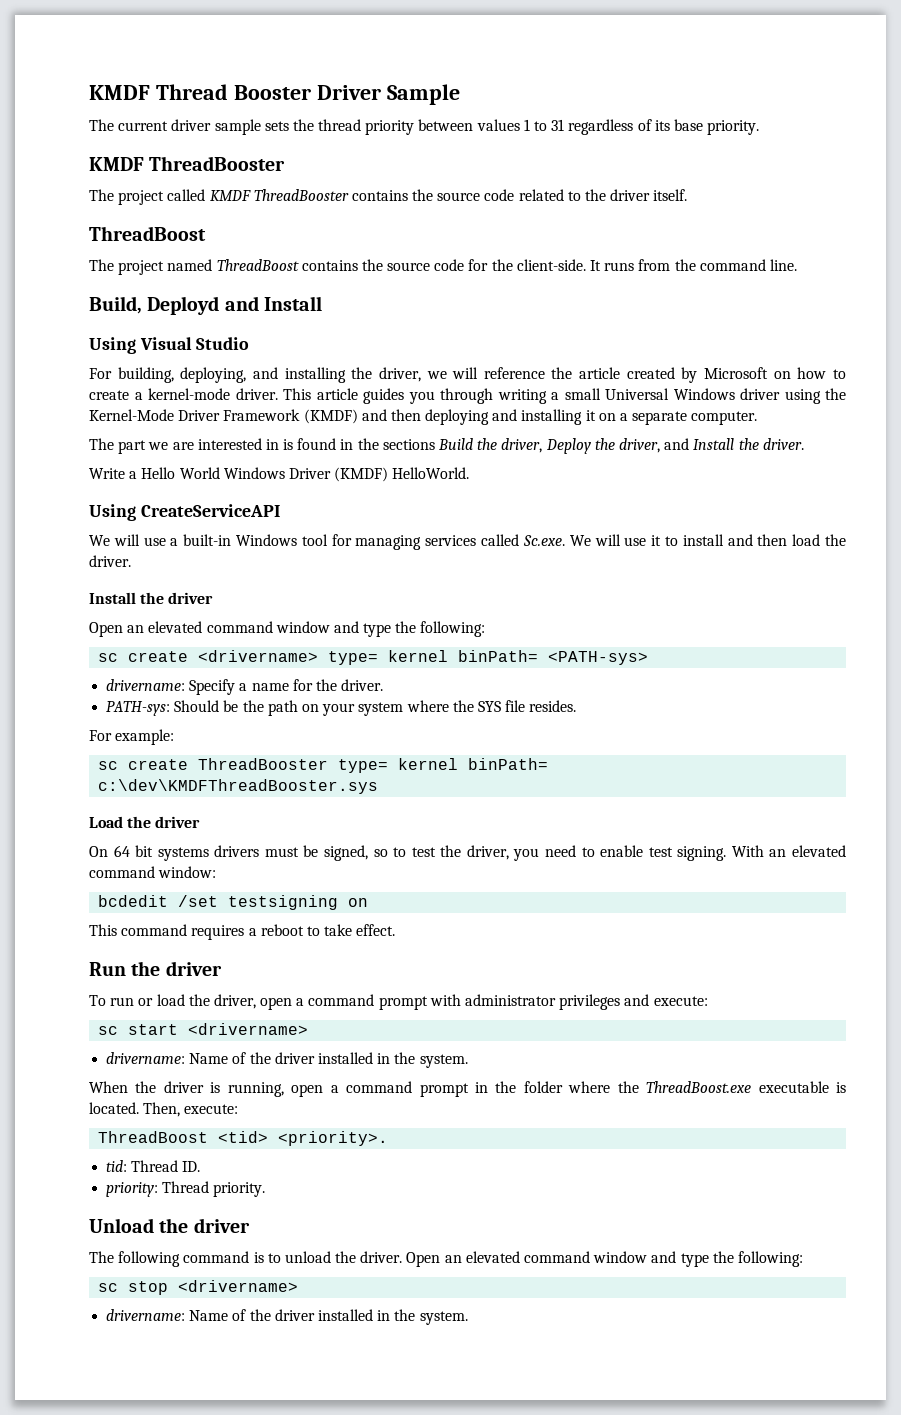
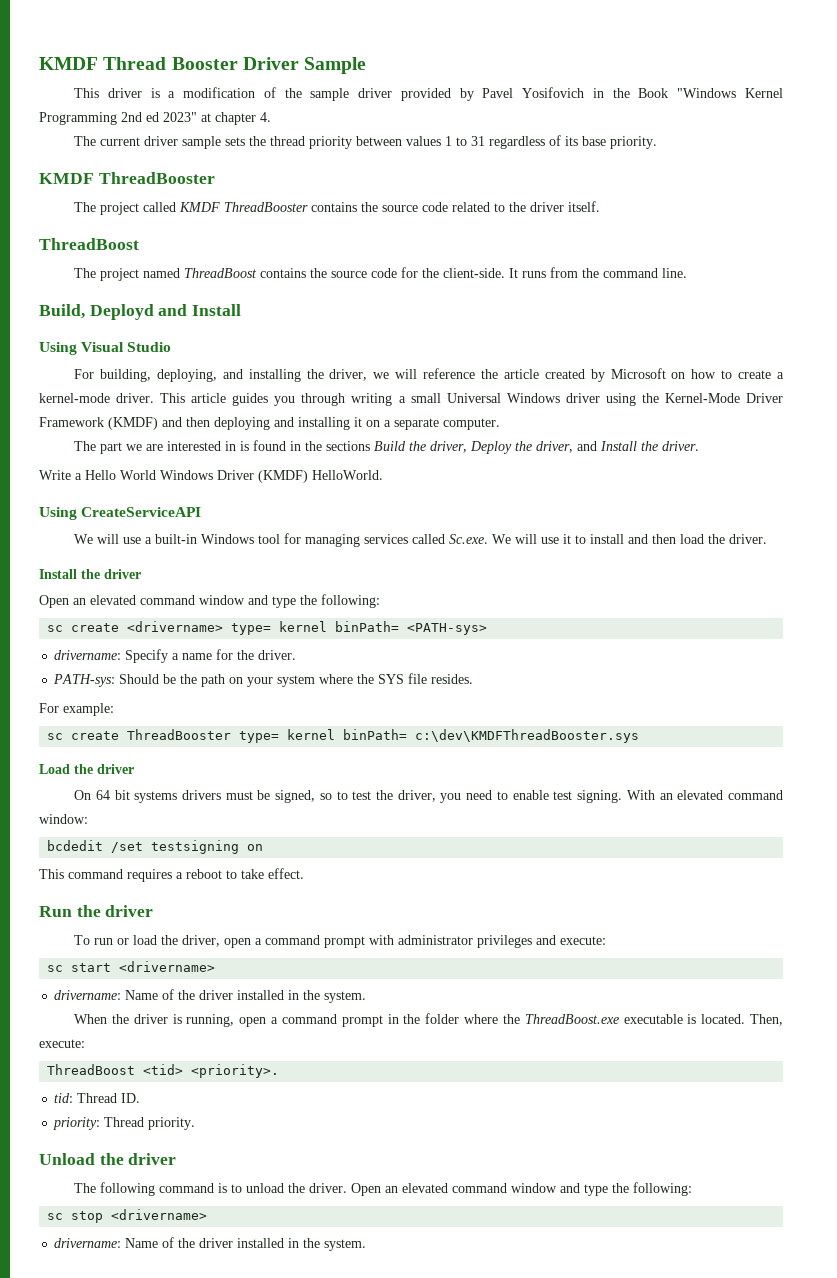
(460, 94) none -> [74,87,783,101] [39,112,271,125] // This driver is a modification of the sample driver provided by Pavel Yosifovich in the Book "Windows Kernel Programming 2nd ed 2023" at chapter 4.

